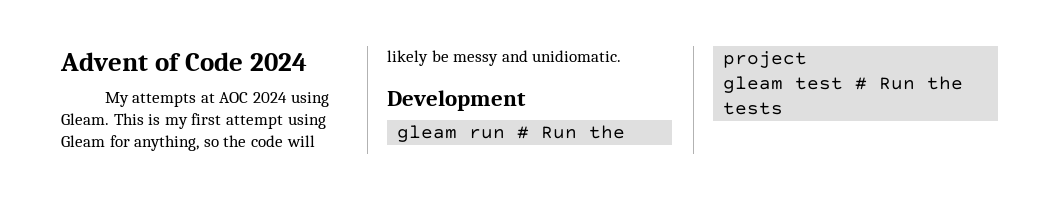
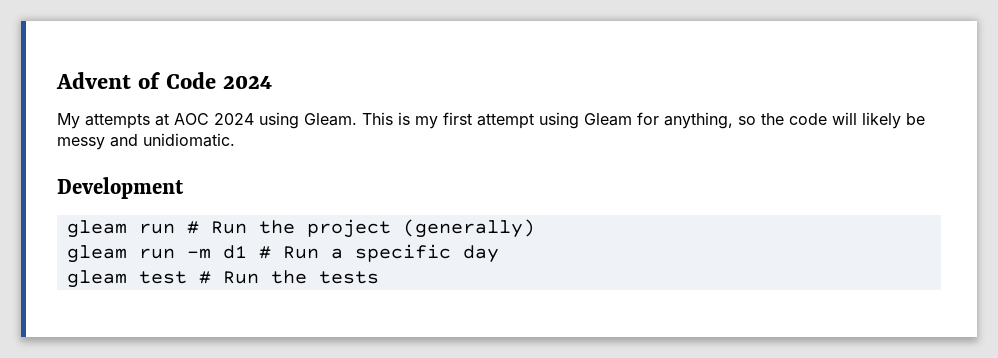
(808, 59) none -> [402,219,535,238] [66,244,499,263] (generally) // gleam run -m d1 # Run a specific day

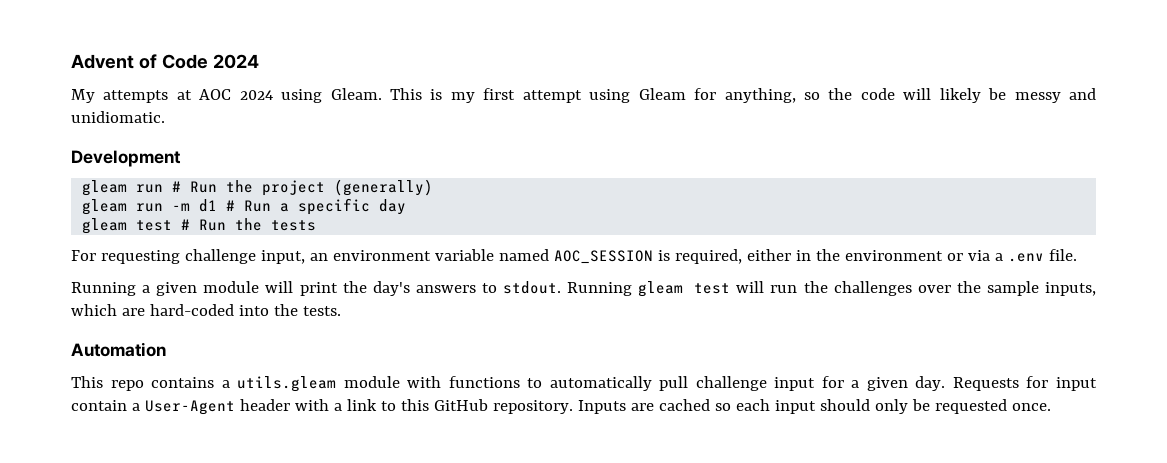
(379, 277) none -> [71,249,1077,264] [71,281,1097,297] [71,304,341,316] [71,342,166,357] [71,376,1097,392] [71,399,1051,415] // For requesting challenge input, an environment variable named AOC_SESSION is required, either in the environment or via a .env file. // Running a given module will print the day's answers to stdout. Running gleam test will run the challenges over the sample inputs, which are hard-coded into the tests. // Automation // This repo contains a utils.gleam module with functions to automatically pull challenge input for a given day. Requests for input contain a User-Agent header with a link to this GitHub repository. Inputs are cached so each input should only be requested once.

